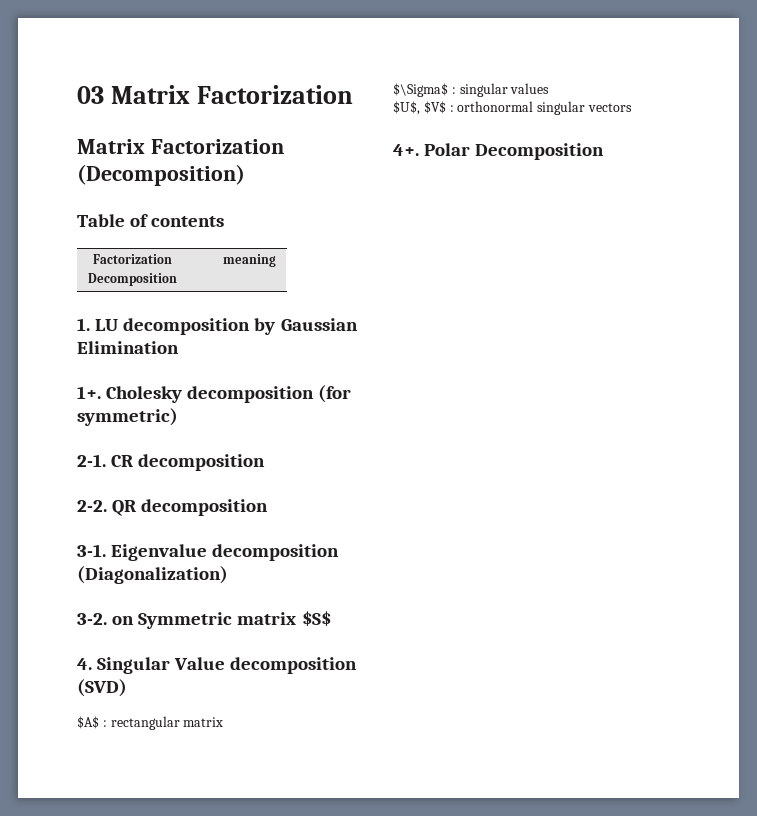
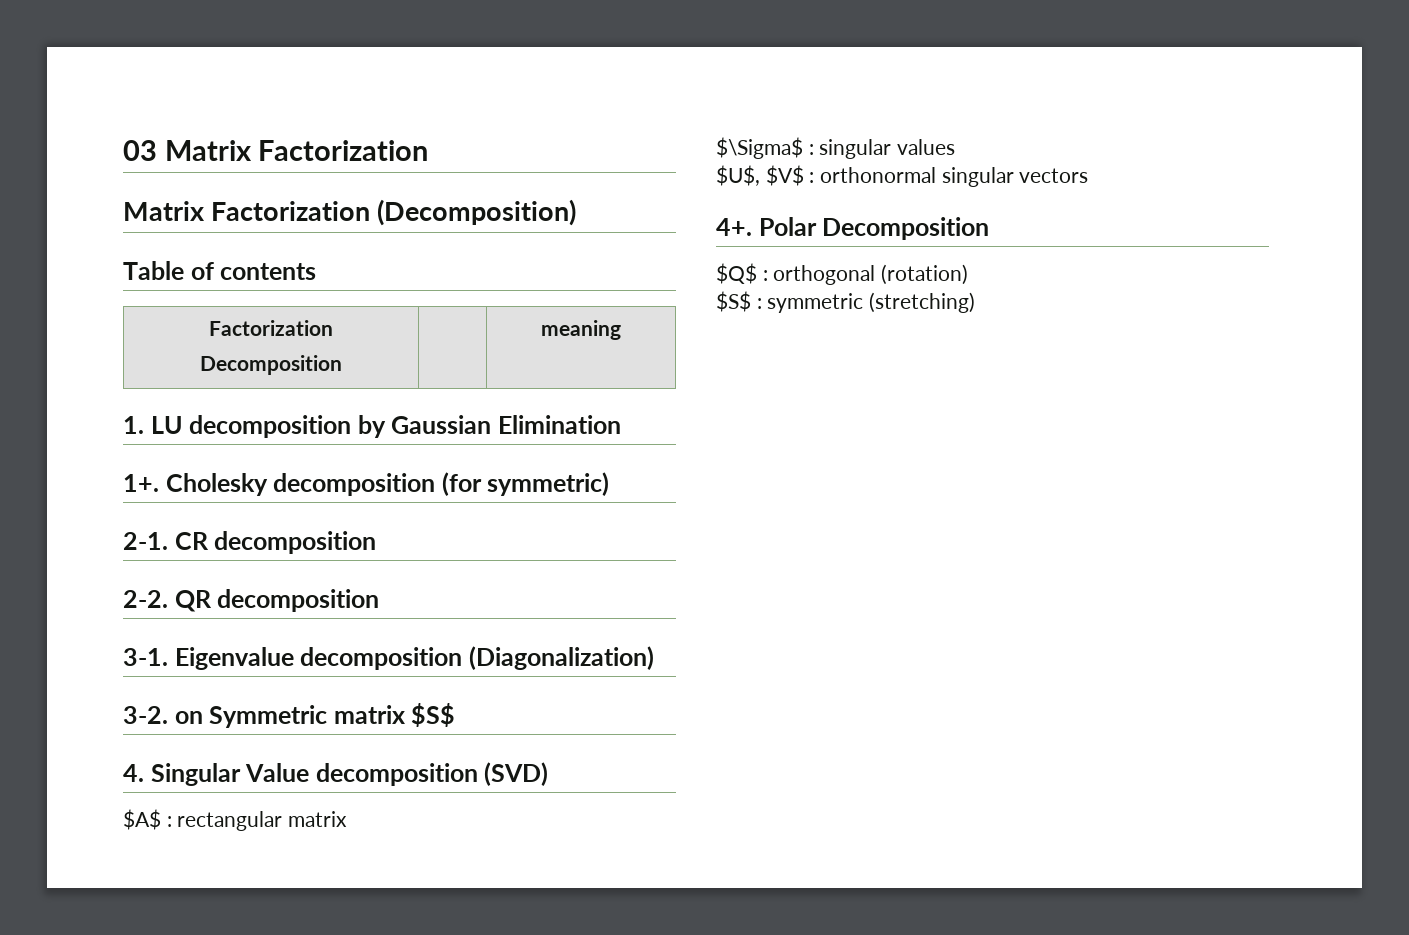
(605, 151) none -> [716,263,969,285] [716,291,976,313] // $Q$ : orthogonal (rotation) // $S$ : symmetric (stretching)

